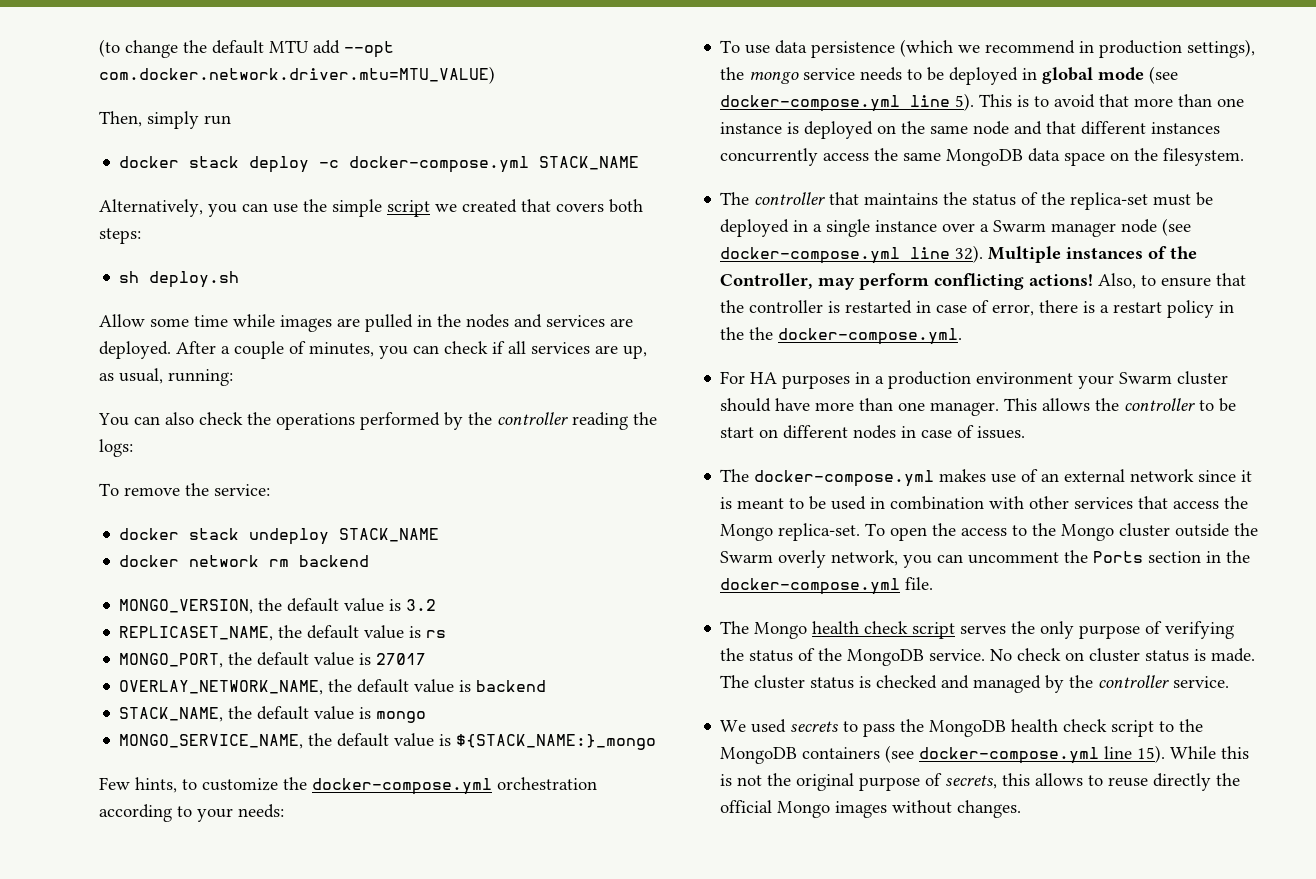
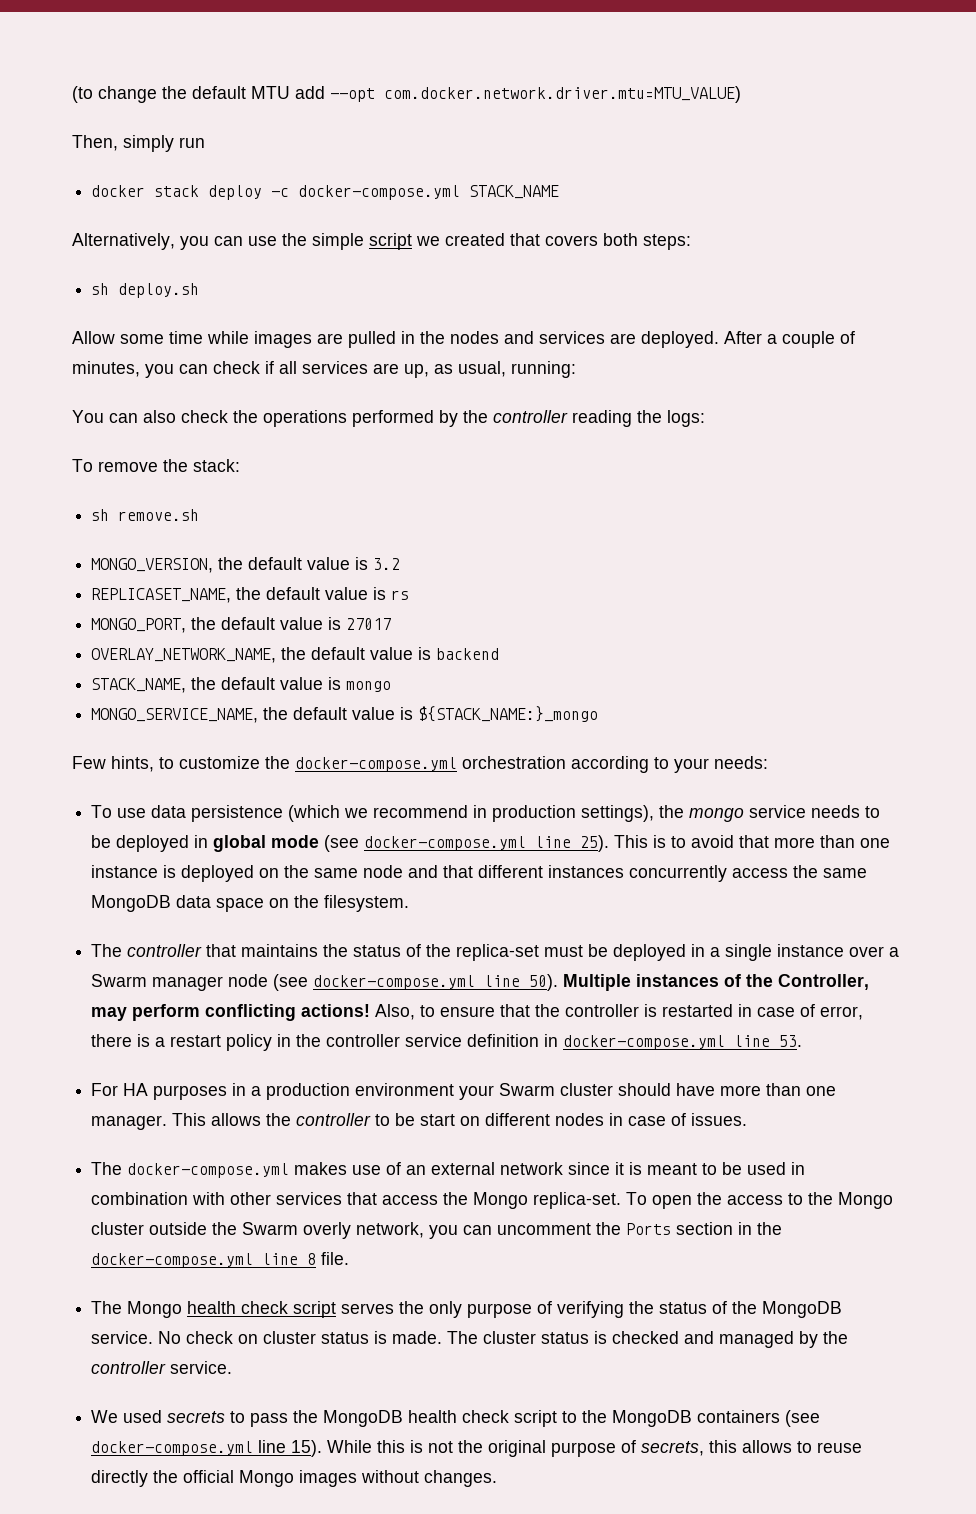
[214,484,270,496] [119,528,440,545] [119,555,370,567] service: // docker stack undeploy STACK_NAME // docker network rm backend -> [193,459,240,472] [91,509,200,521] stack: // sh remove.sh
[955,93,975,111] 5). -> [580,835,610,852] 25).
[955,245,984,263] 32). -> [529,974,559,991] 50).
[749,327,963,345] the docker-compose.yml. -> [326,1034,803,1050] controller service definition in docker-compose.yml line 53.
(901, 586) none -> [262,1253,317,1265] line 8

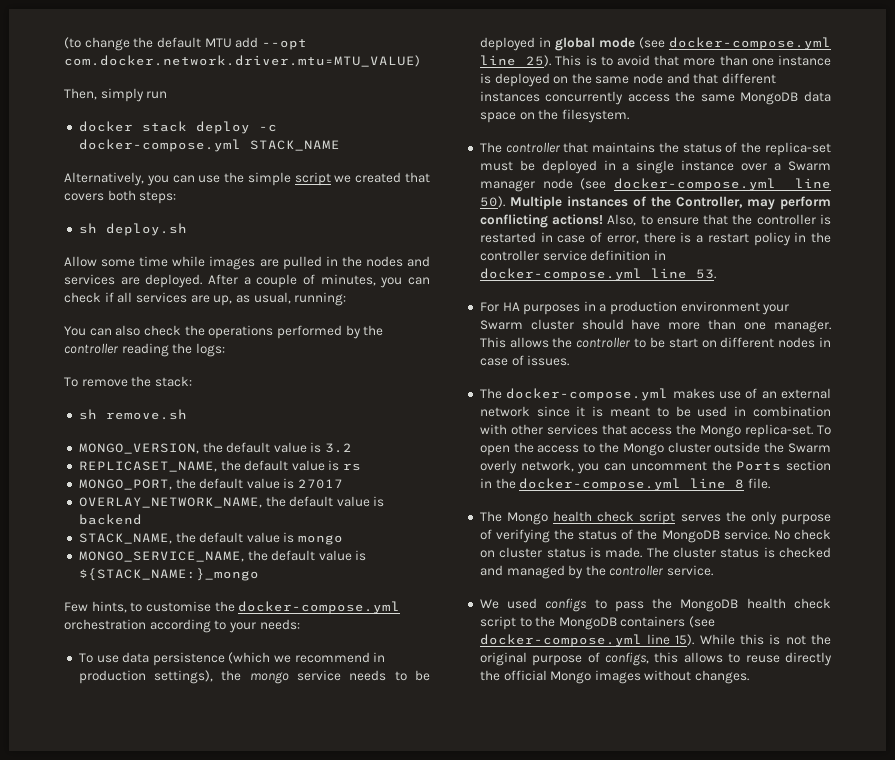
[179,756,260,769] customize -> [145,601,211,612] customise
[167,1411,226,1423] secrets -> [545,598,587,612] configs
[641,1441,705,1456] secrets, -> [605,652,650,666] configs,

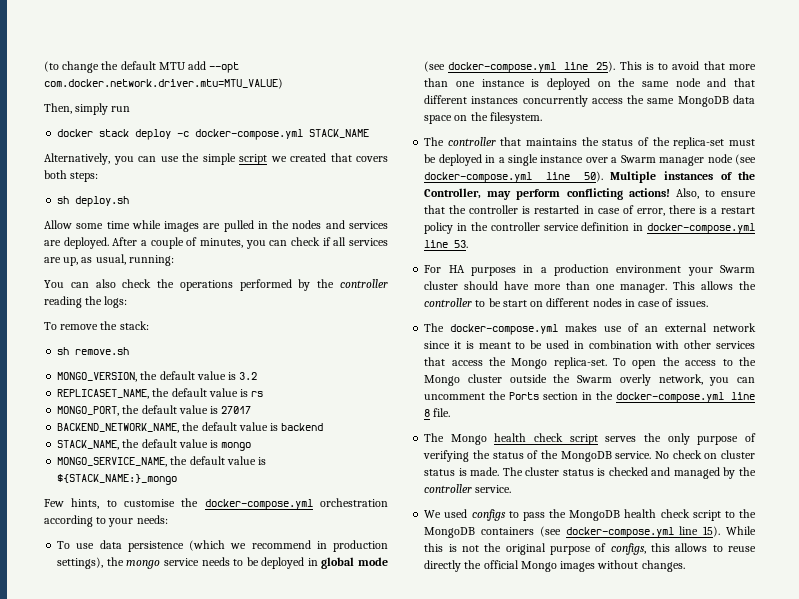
[78,497,262,508] OVERLAY_NETWORK_NAME, -> [57,423,180,433] BACKEND_NETWORK_NAME,

